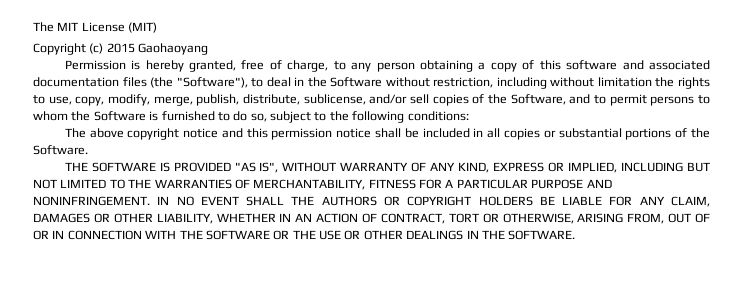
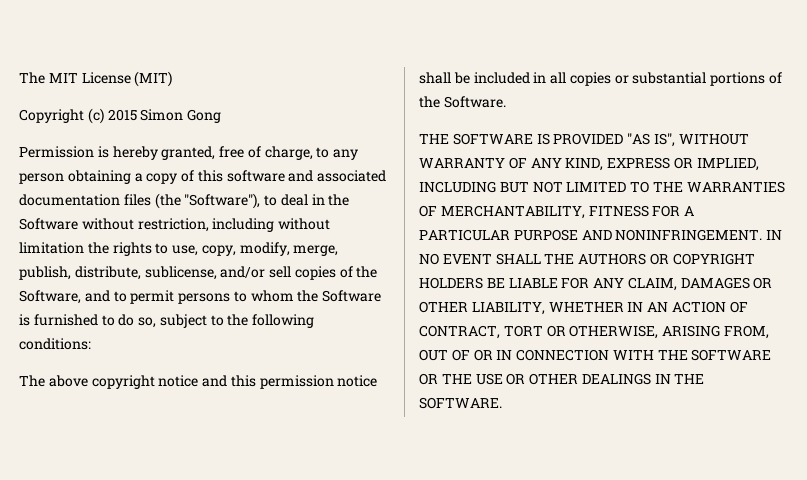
[138,43,209,55] Gaohaoyang -> [140,109,222,123] Simon Gong

